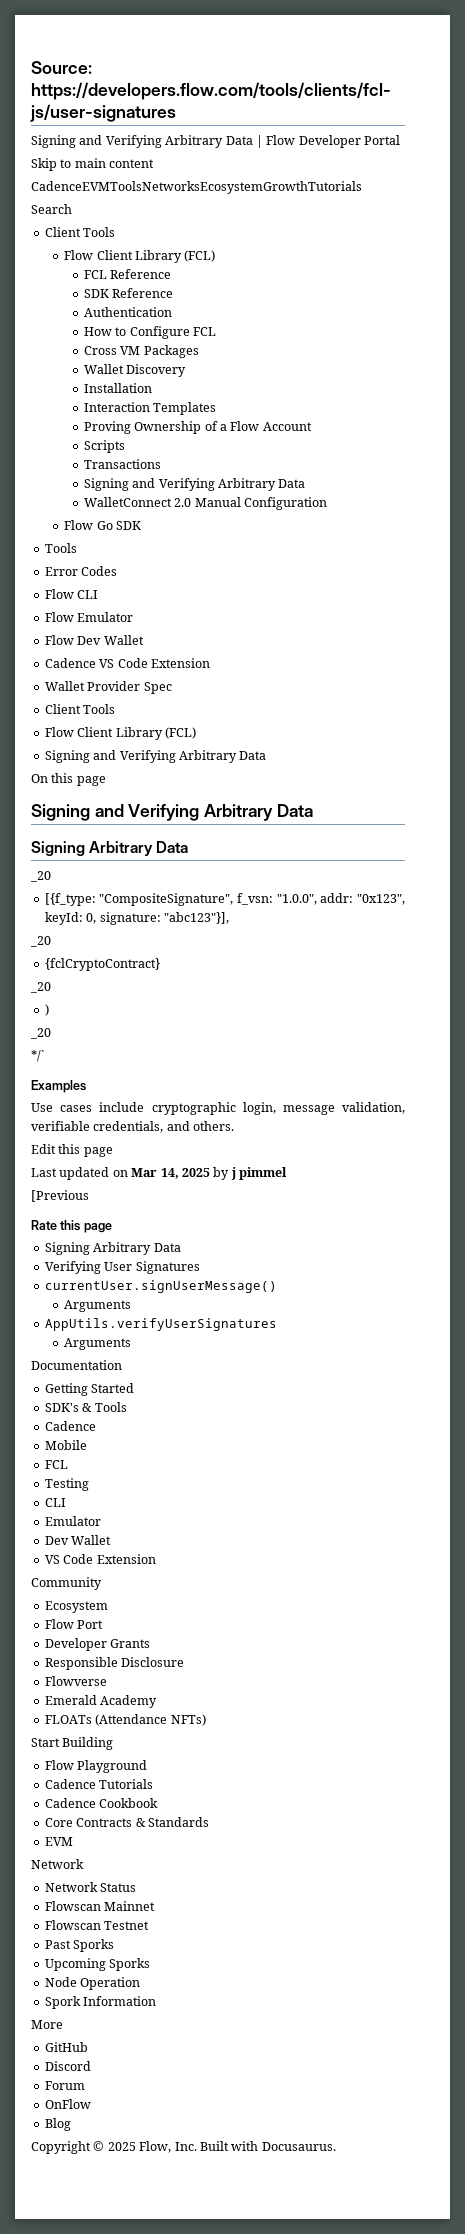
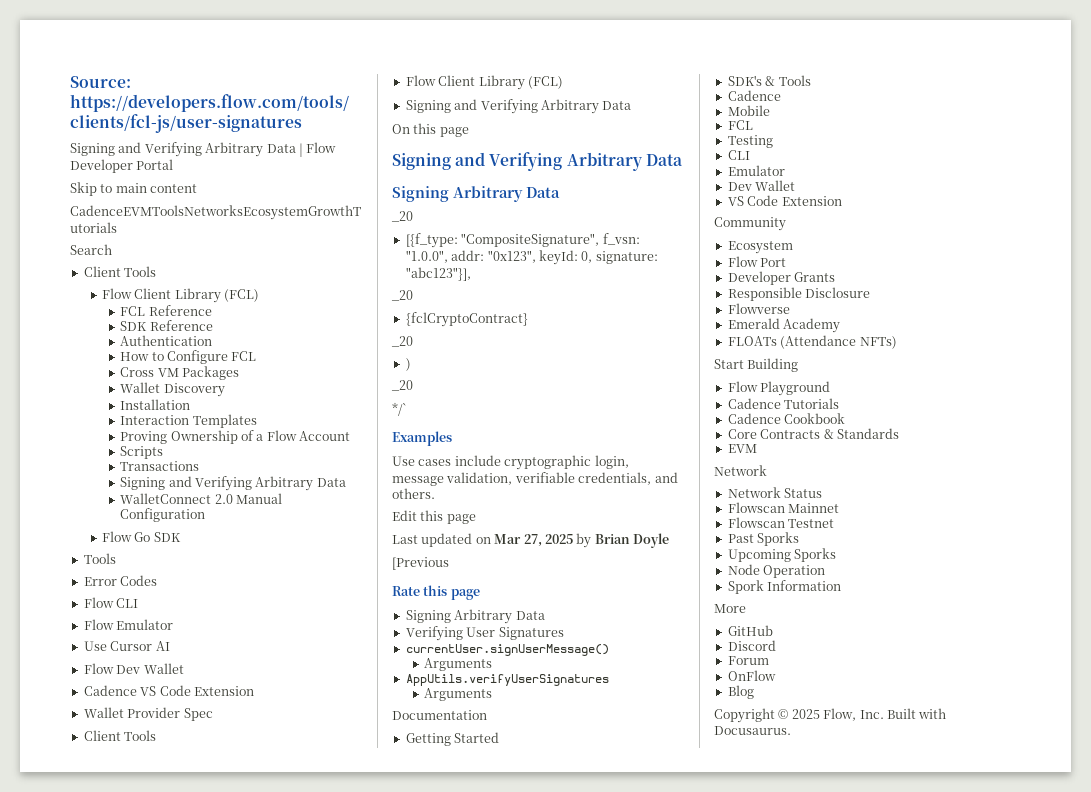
(134, 617) none -> [83,641,170,651] // Use Cursor AI
[160,1168,179,1179] 14, -> [523,534,542,547] 27,
[230,1167,287,1180] j pimmel -> [594,533,669,548] Brian Doyle

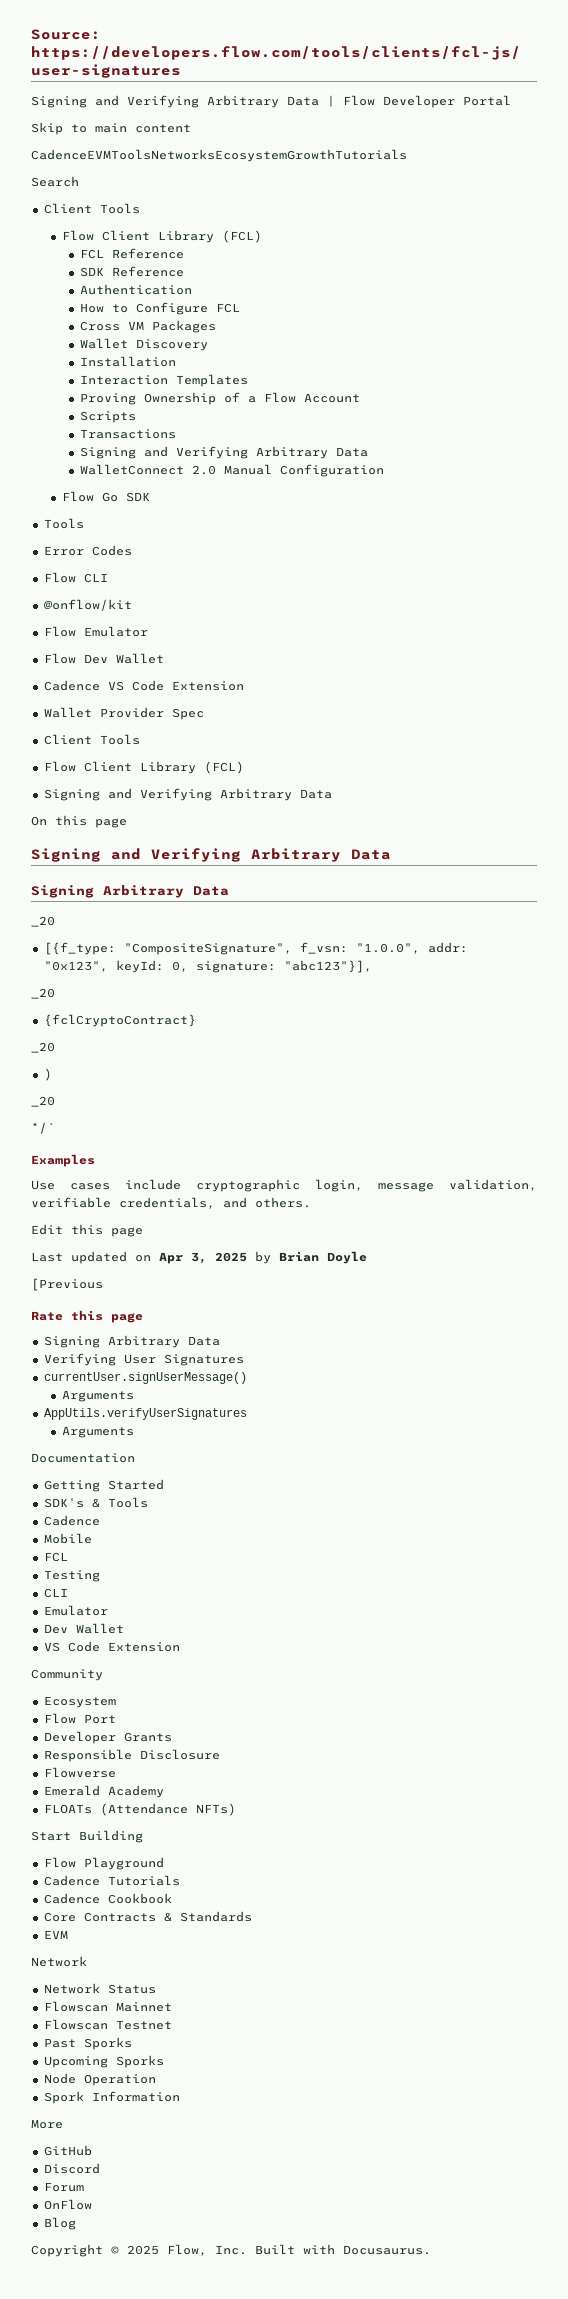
(139, 603) none -> [43,599,132,611] // @onflow/kit
[83,641,170,651] // Use Cursor AI -> (148, 631) none
[494,534,542,547] Mar 27, -> [159,1252,207,1264] Apr 3,

